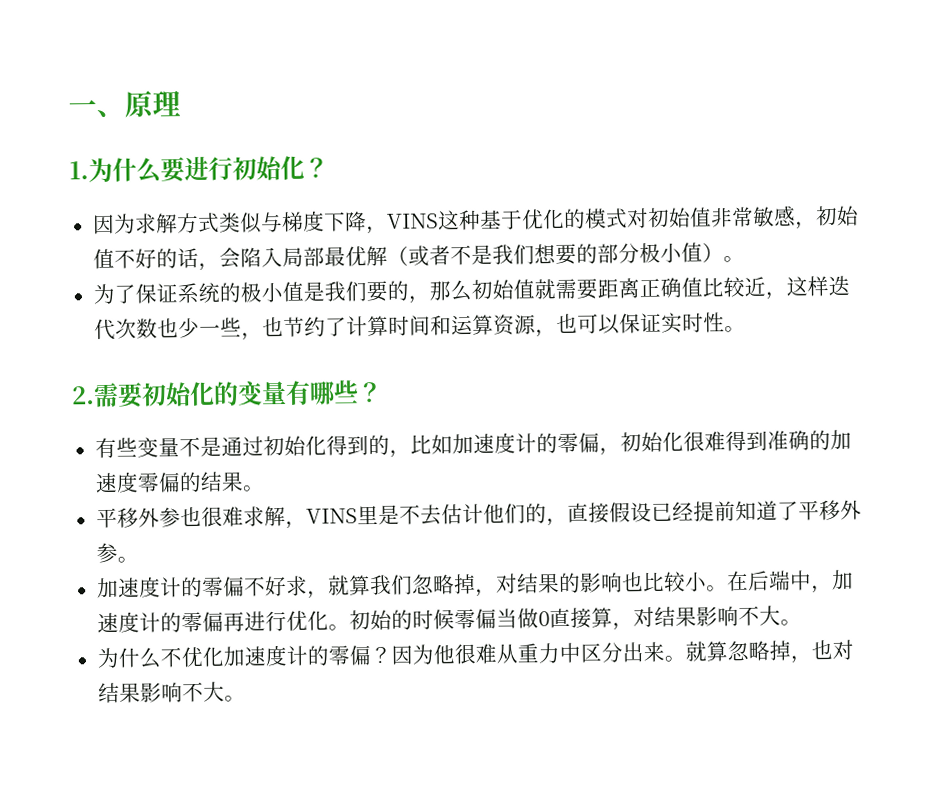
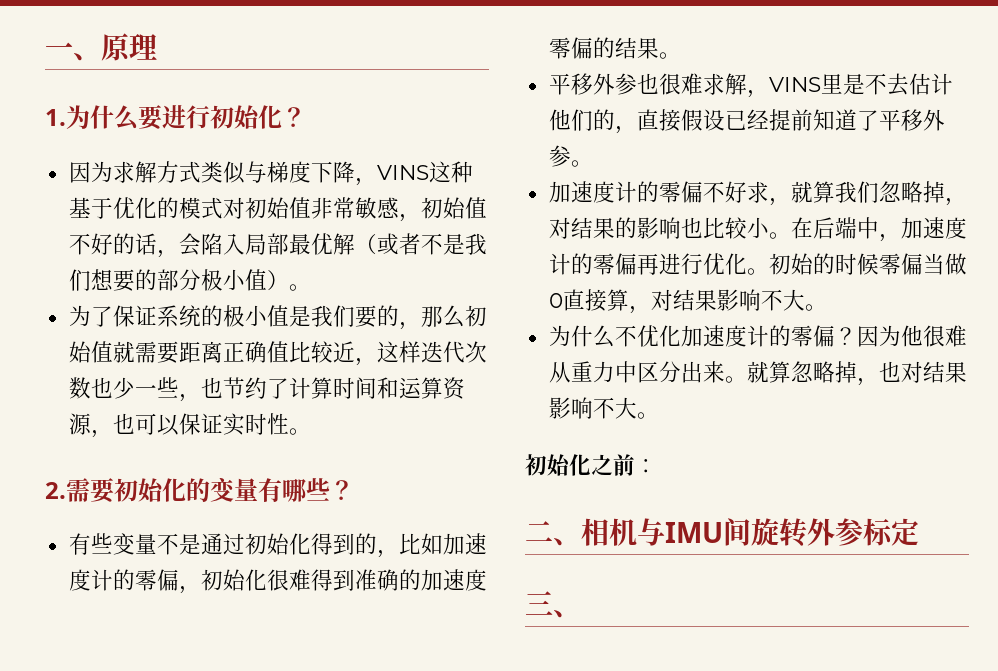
(246, 698) none -> [525,454,657,476] [525,518,919,547] [525,591,581,618] // 初始化之前： // 二、相机与IMU间旋转外参标定 // 三、

